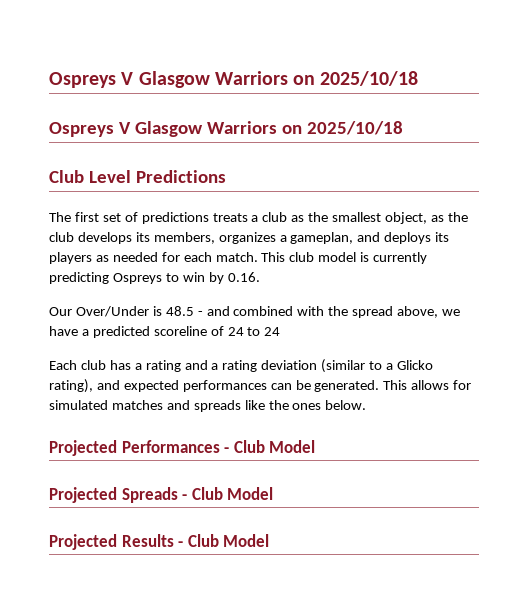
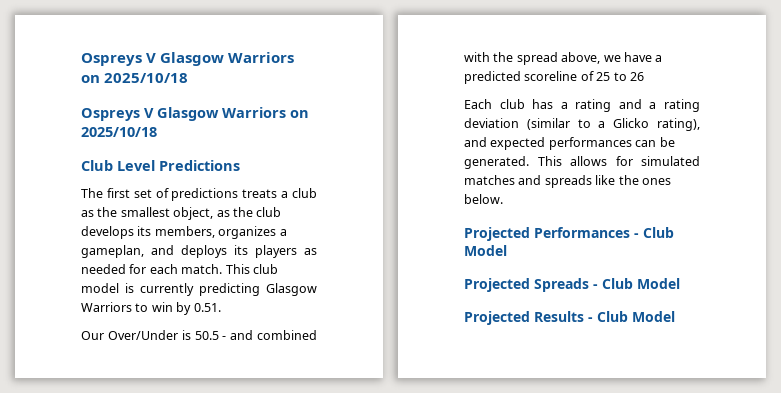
[112,273,162,284] Ospreys -> [266,283,317,296] [81,302,132,312] Glasgow Warriors
[227,272,260,282] 0.16. -> [193,303,221,312] 0.51.
[165,306,194,316] 48.5 -> [194,331,219,340] 50.5
[227,327,281,336] 24 to 24 -> [596,72,644,81] 25 to 26

